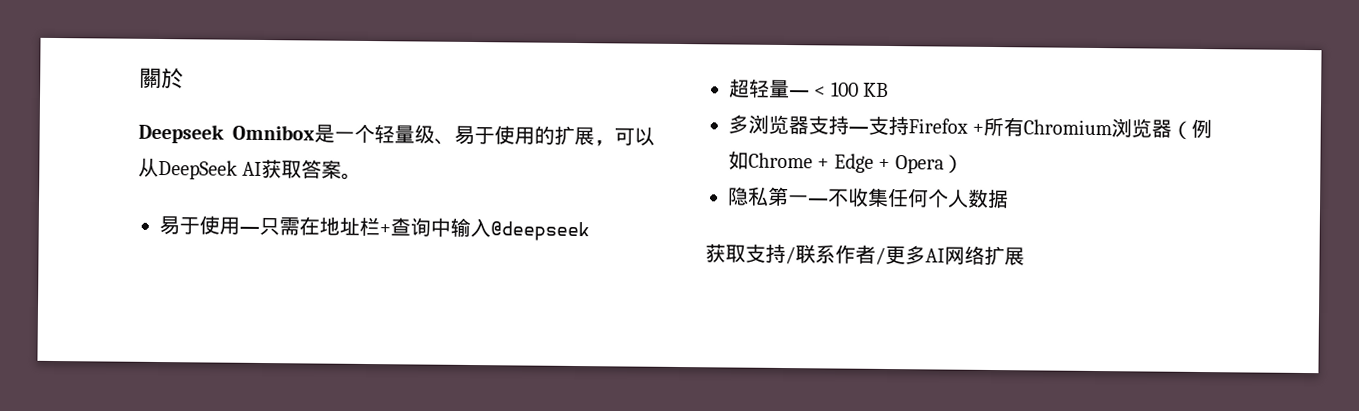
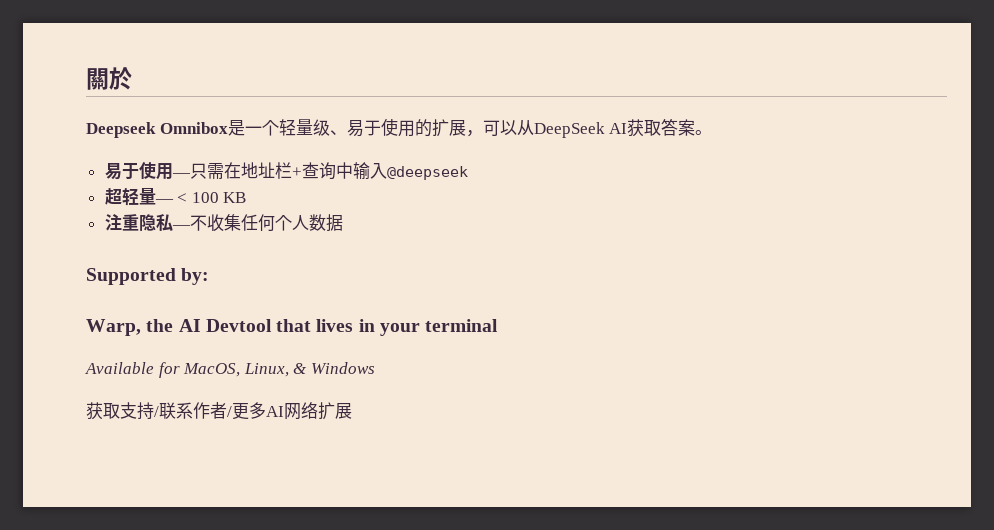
[728,114,1213,140] [728,150,964,174] [728,186,809,207] 多浏览器支持—支持Firefox +所有Chromium浏览器（例如Chrome + Edge + Opera） // 隐私第一 -> [104,214,173,231] 注重隐私
(1009, 198) none -> [86,268,210,285] [86,319,499,336] [85,362,375,378] // Supported by: // Warp, the AI Devtool that lives in your terminal // Available for MacOS, Linux, & Windows

